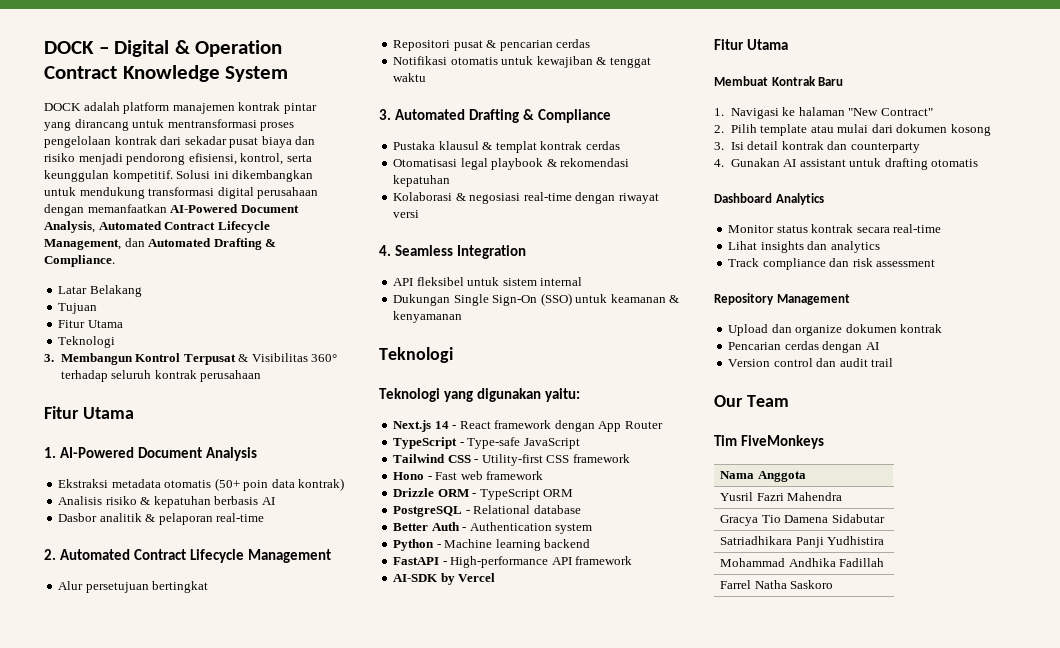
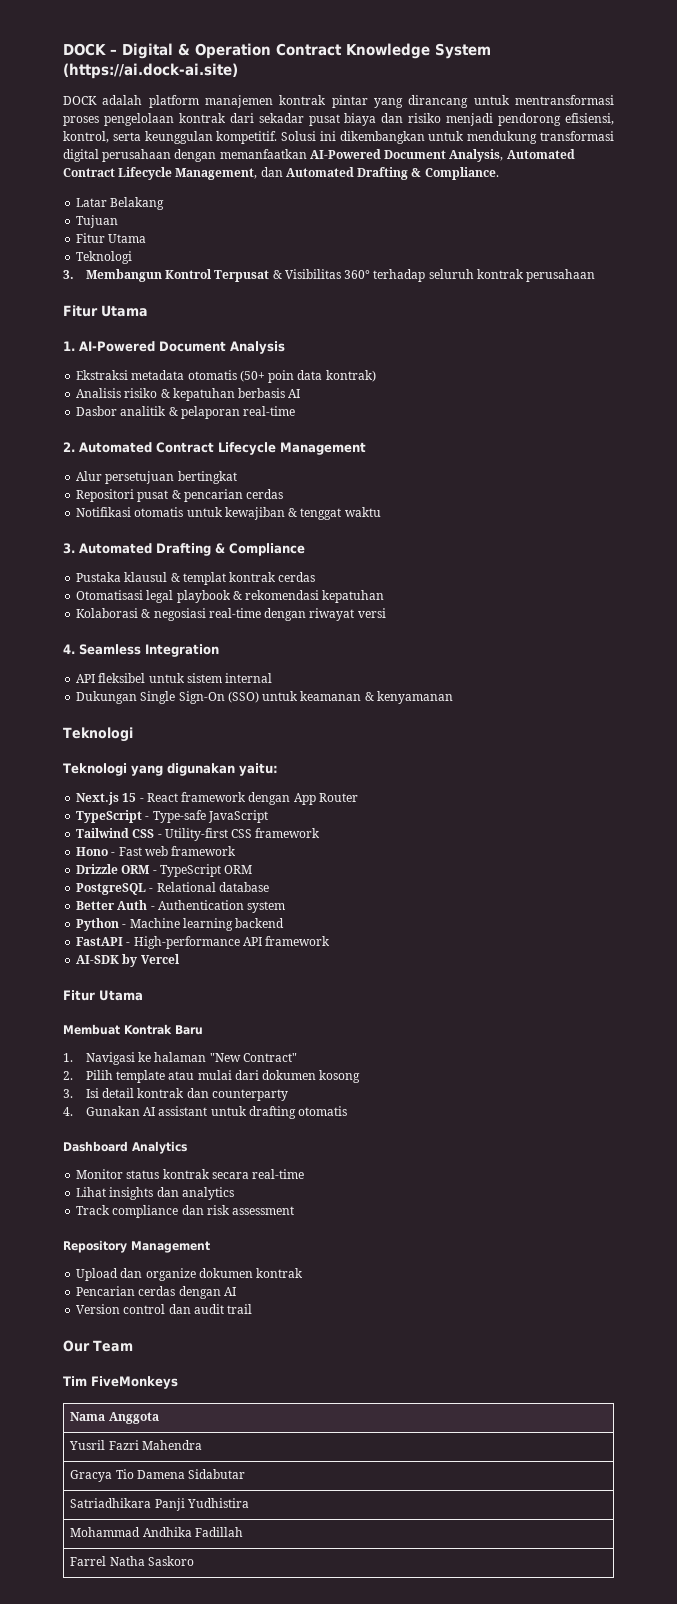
(289, 74) none -> [63,63,238,79] (https://ai.dock-ai.site)
[434,421,449,429] 14 -> [122,793,137,802] 15

